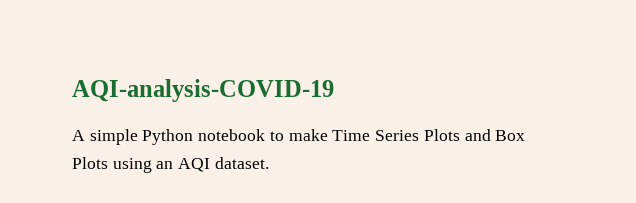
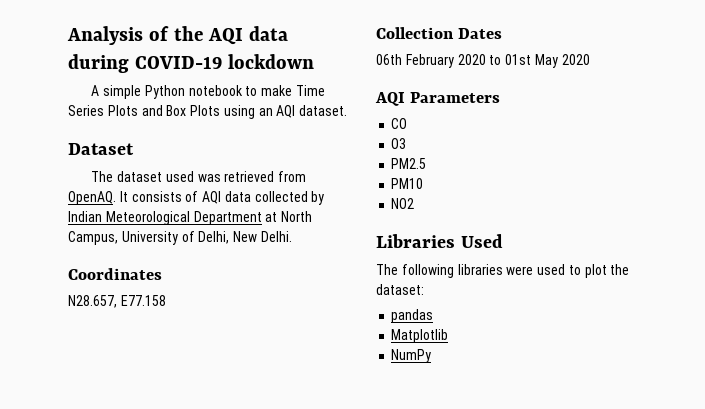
[72,79,334,102] AQI-analysis-COVID-19 -> [67,26,288,45] [68,54,314,73] Analysis of the AQI data during COVID-19 lockdown
(269, 163) none -> [68,143,134,155] [91,171,307,182] [68,191,325,205] [68,211,313,225] [68,231,292,245] [68,268,162,280] [68,295,166,308] [376,27,503,39] [376,54,590,68] [375,92,501,106] [391,118,408,129] [391,138,407,149] [391,158,427,169] [391,178,424,189] [391,198,415,209] [376,234,503,248] [376,264,630,278] [376,284,424,295] [391,309,434,323] [391,329,449,343] [391,349,432,363] // Dataset // The dataset used was retrieved from OpenAQ. It consists of AQI data collected by Indian Meteorological Department at North Campus, University of Delhi, New Delhi. // Coordinates // N28.657, E77.158 // Collection Dates // 06th February 2020 to 01st May 2020 // AQI Parameters // CO // O3 // PM2.5 // PM10 // NO2 // Libraries Used // The following libraries were used to plot the dataset: // pandas // Matplotlib // NumPy

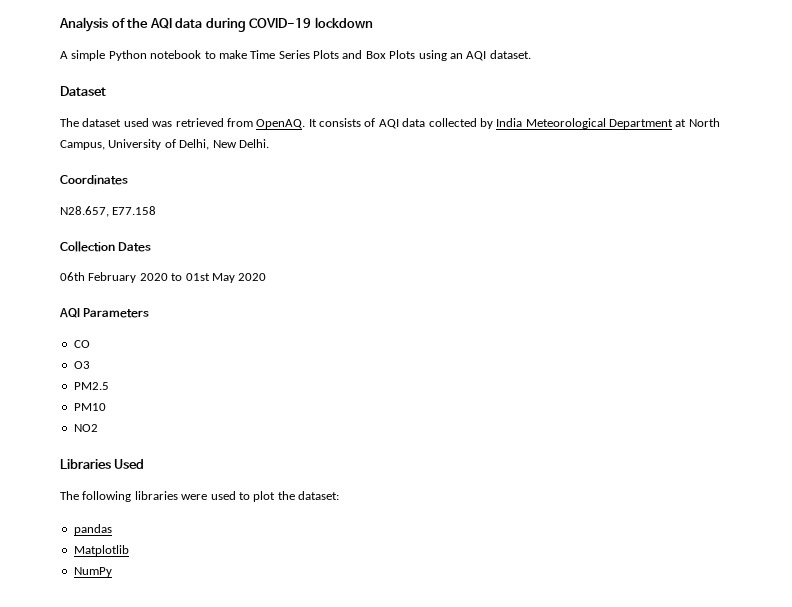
[68,211,102,222] Indian -> [496,118,523,127] India

